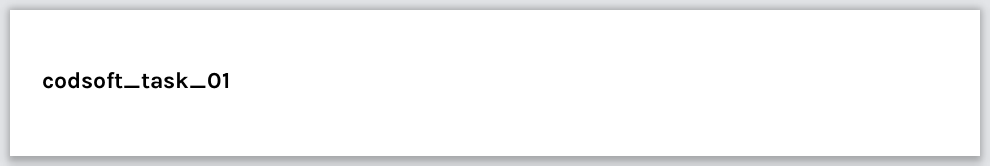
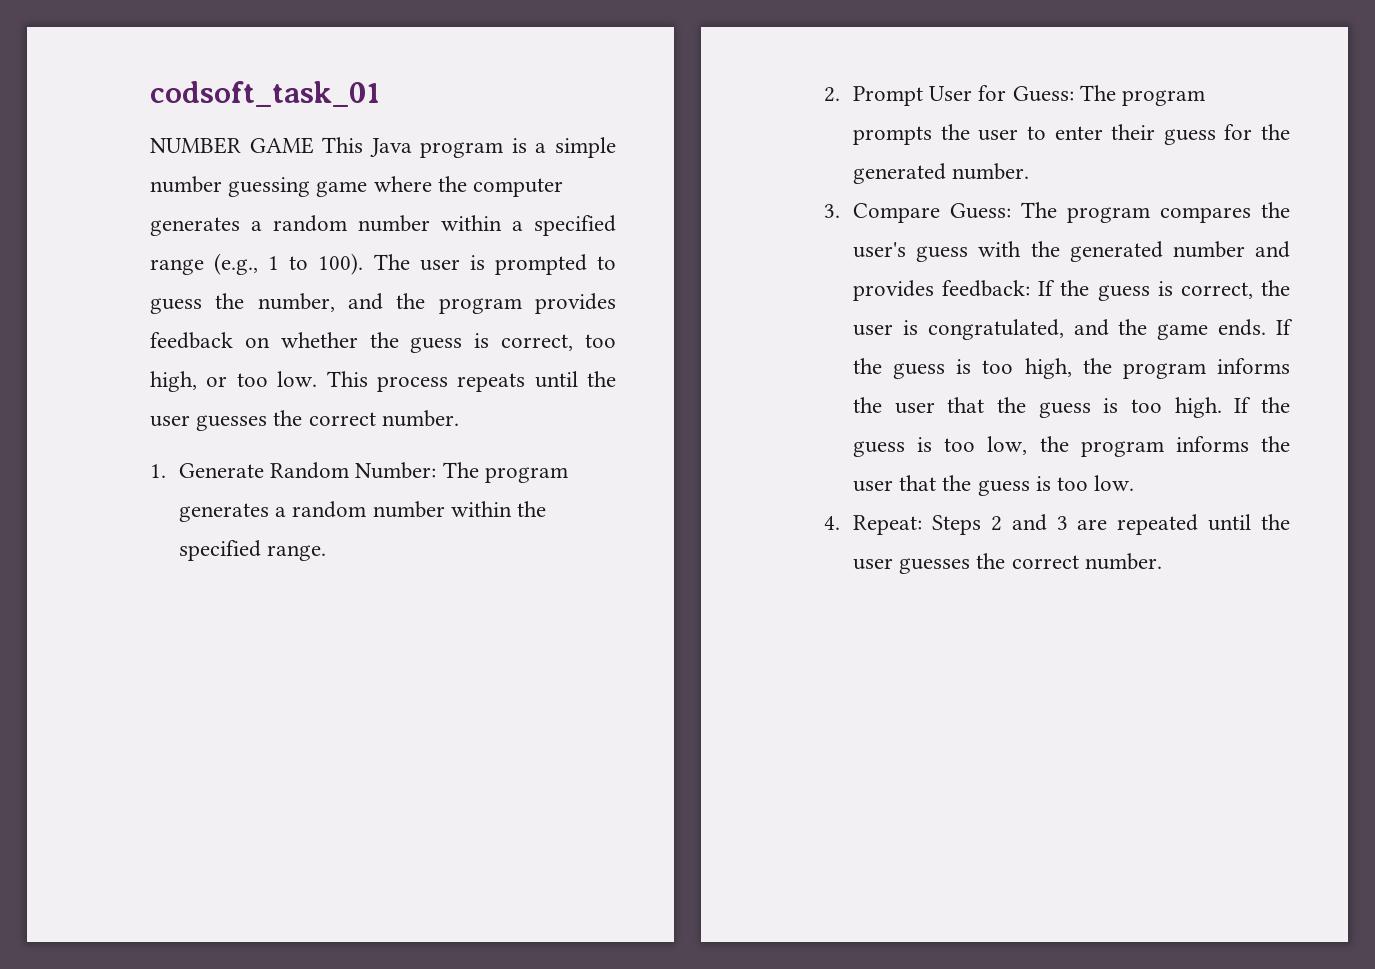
(230, 80) none -> [150,137,616,158] [150,176,564,197] [150,215,616,236] [150,253,616,275] [150,293,616,314] [150,332,616,353] [150,371,616,392] [150,410,459,431] [150,462,568,483] [179,501,547,522] [179,540,327,561] [824,85,1206,106] [853,124,1290,145] [853,163,1030,184] [824,202,1290,223] [853,241,1290,262] [853,280,1290,301] [853,319,1293,340] [853,358,1290,379] [853,397,1290,418] [853,436,1290,457] [853,475,1135,496] [824,514,1290,535] [853,553,1162,574] // NUMBER GAME This Java program is a simple number guessing game where the computer generates a random number within a specified range (e.g., 1 to 100). The user is prompted to guess the number, and the program provides feedback on whether the guess is correct, too high, or too low. This process repeats until the user guesses the correct number. // 1. Generate Random Number: The program generates a random number within the specified range. // 2. Prompt User for Guess: The program prompts the user to enter their guess for the generated number. // 3. Compare Guess: The program compares the user's guess with the generated number and provides feedback: If the guess is correct, the user is congratulated, and the game ends. If the guess is too high, the program informs the user that the guess is too high. If the guess is too low, the program informs the user that the guess is too low. // 4. Repeat: Steps 2 and 3 are repeated until the user guesses the correct number.

